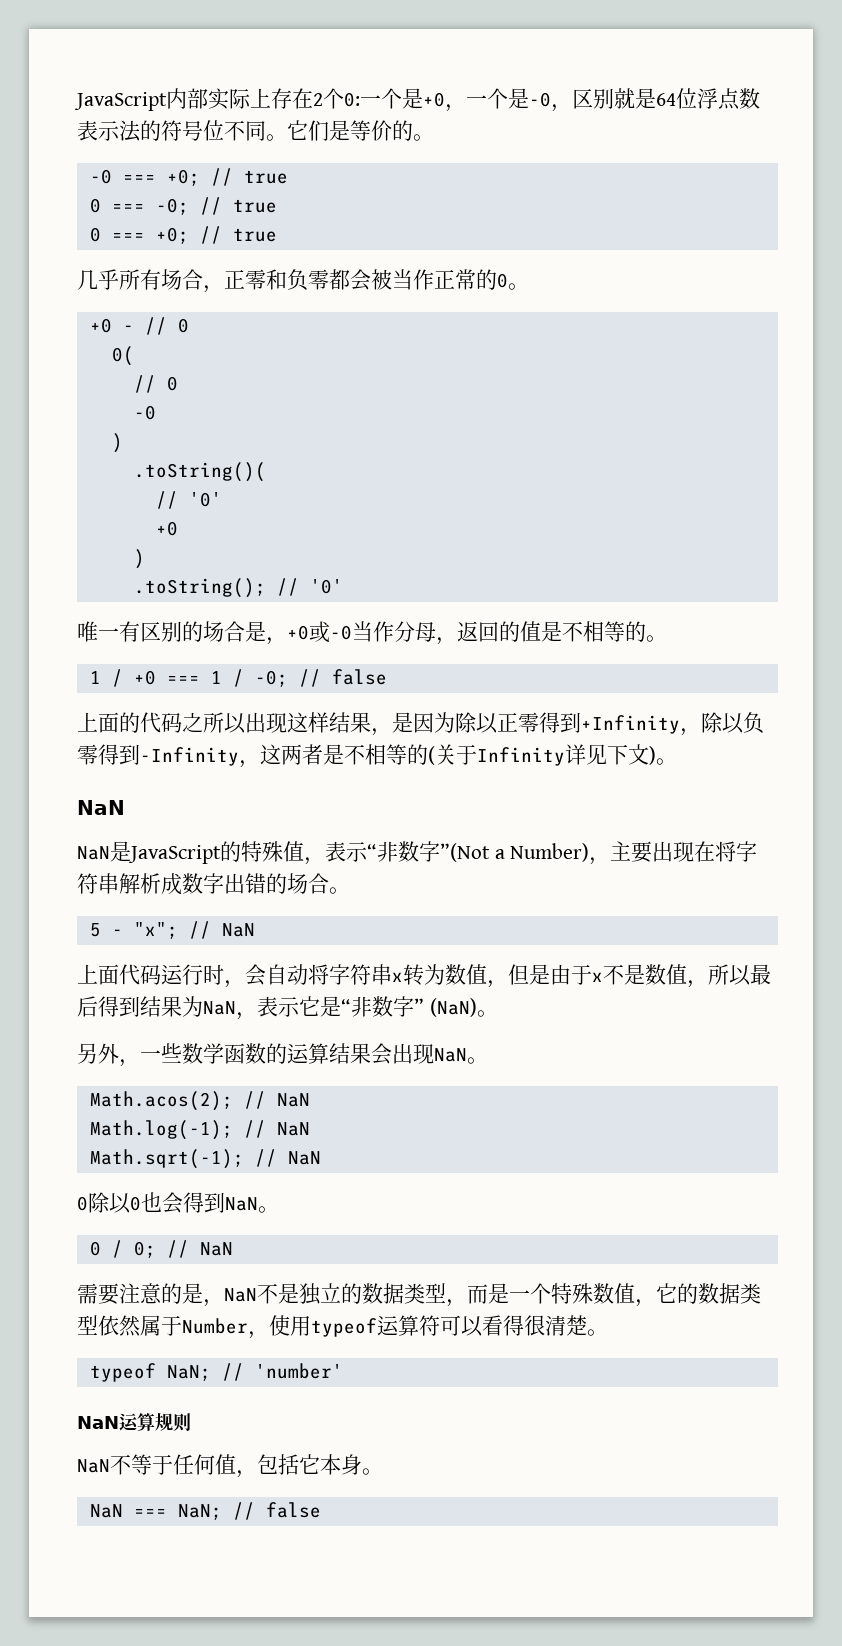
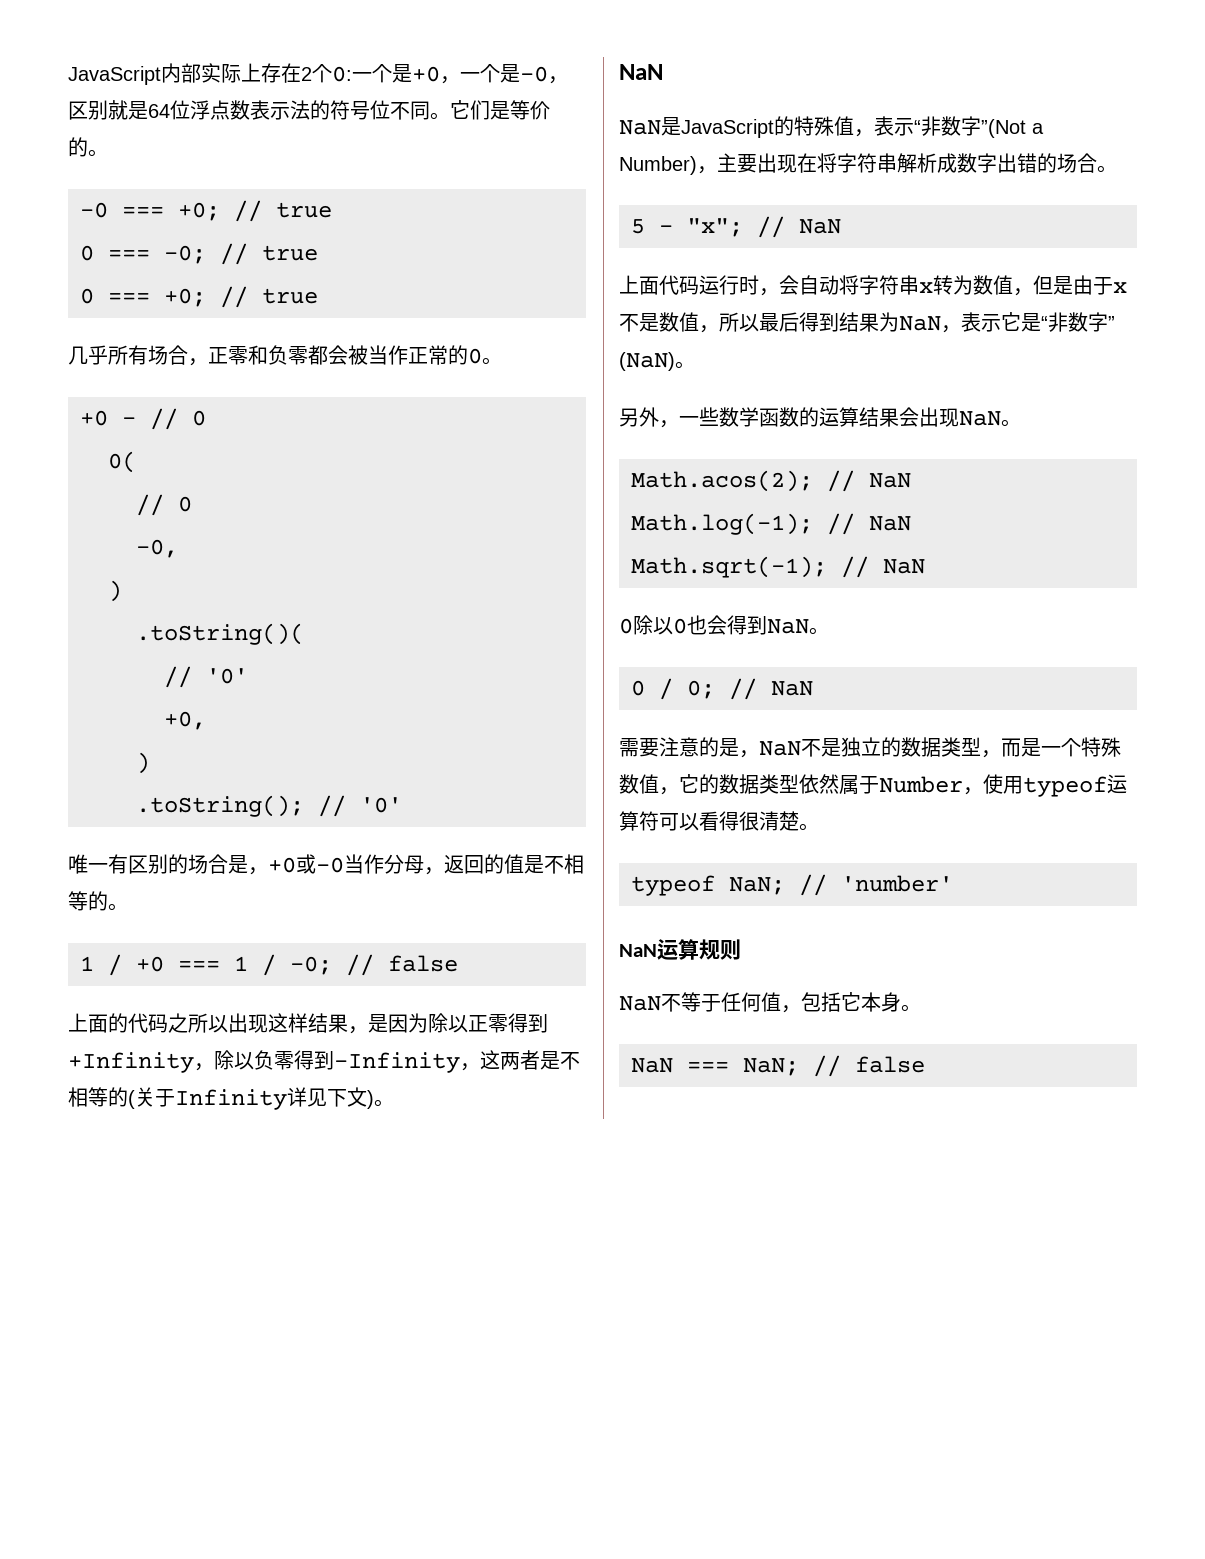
[133,405,156,420] -0 -> [136,539,178,558] -0,
[155,521,178,536] +0 -> [164,711,206,730] +0,

